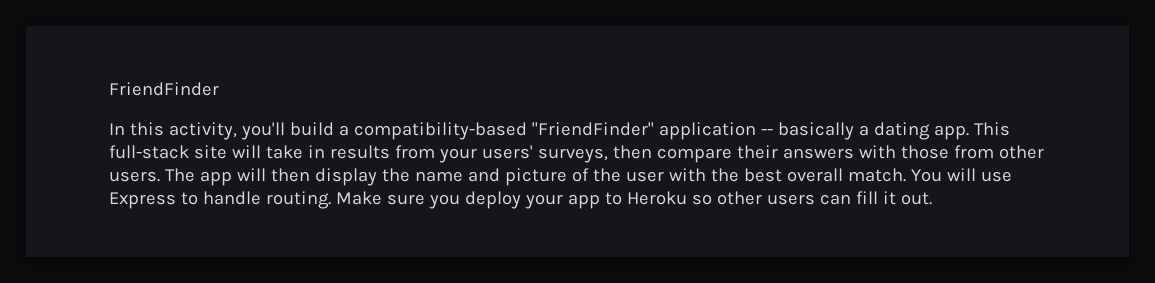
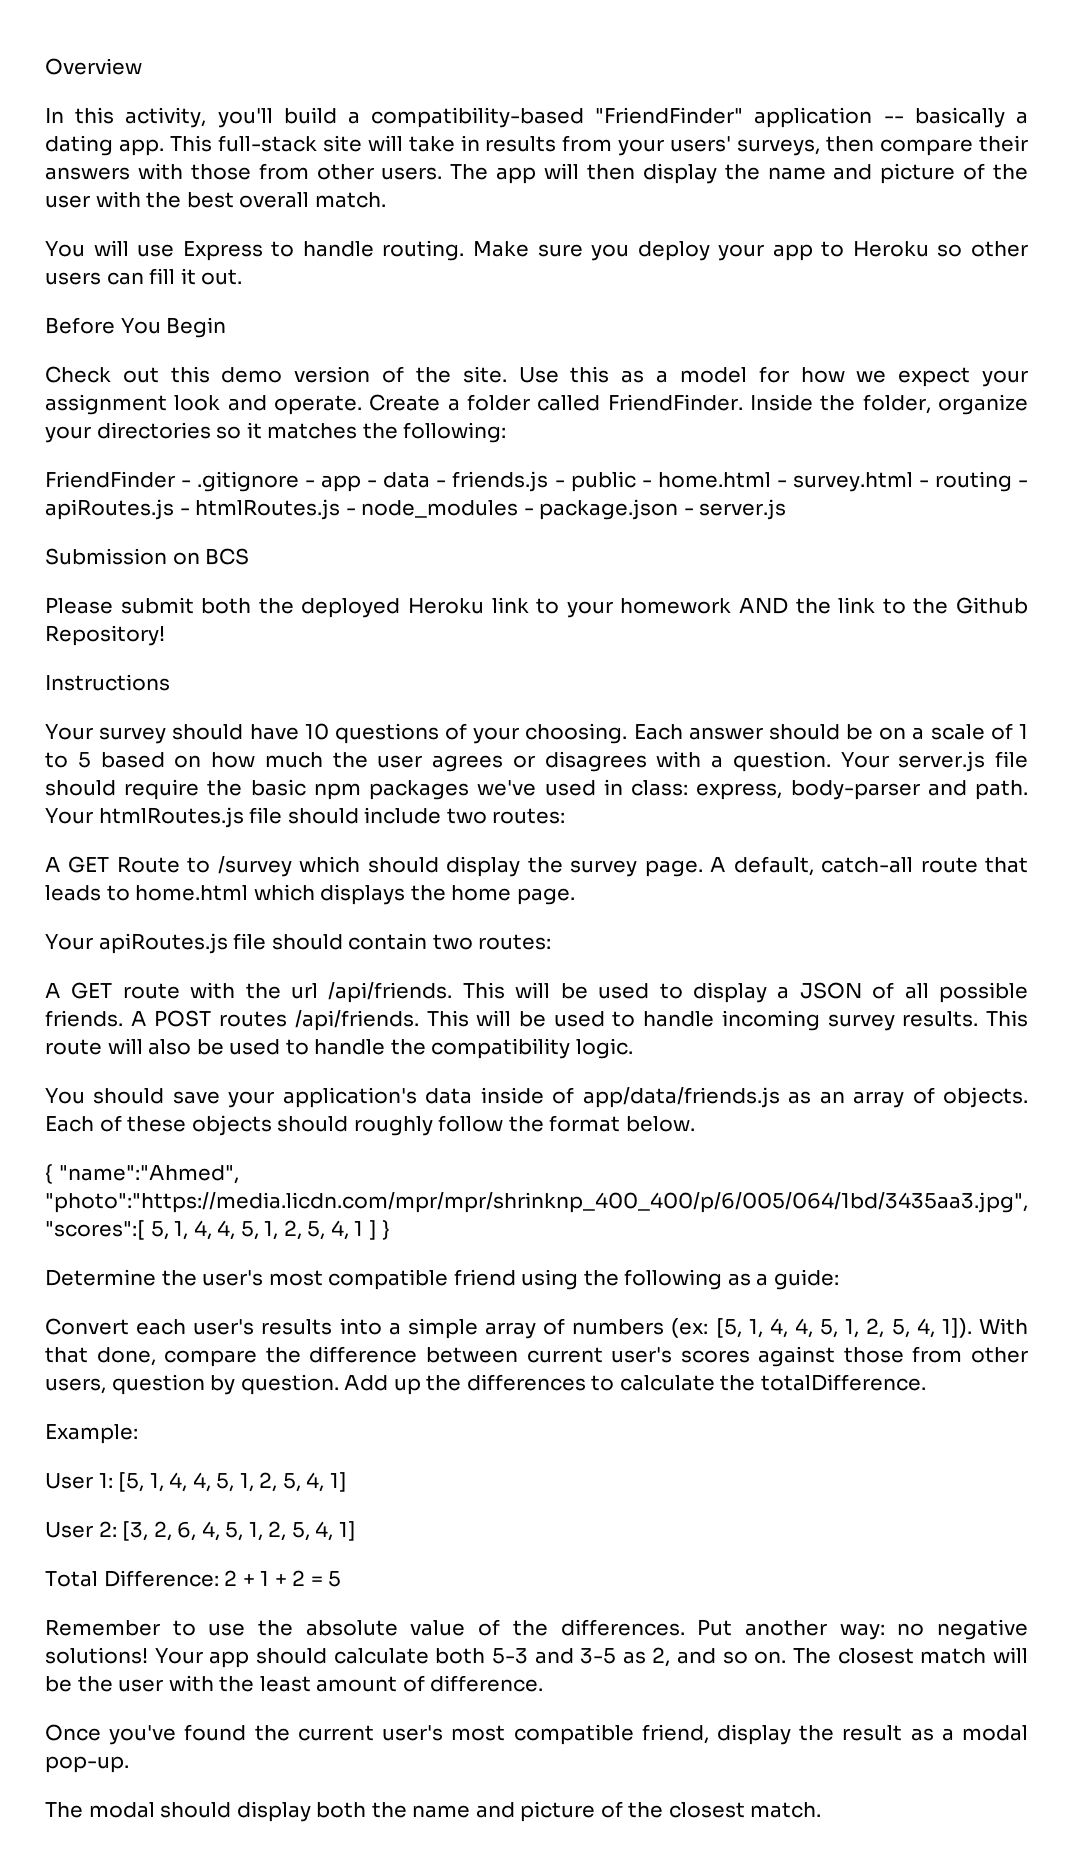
[109,82,219,96] FriendFinder -> [45,58,142,75] Overview
(906, 175) none -> (386, 200) //
(932, 198) none -> [45,317,227,338] [45,366,1029,387] [45,394,1028,415] [45,422,507,443] [45,471,1028,492] [45,499,787,520] [45,548,250,565] [45,597,1029,618] [45,625,165,646] [45,674,170,691] [45,723,1028,744] [45,751,1028,772] [45,779,1029,800] [45,807,566,828] [45,856,1029,877] [45,884,575,905] [45,933,552,954] [45,982,1028,1003] [45,1010,1028,1031] [45,1038,633,1059] [45,1087,1028,1108] [45,1115,695,1136] [45,1164,239,1184] [45,1192,1028,1213] [45,1220,391,1240] [45,1269,839,1290] [45,1318,1028,1339] [45,1346,1029,1367] [45,1374,926,1395] [45,1424,138,1444] [45,1472,347,1492] [45,1521,356,1541] [45,1570,342,1587] [45,1619,1029,1640] [45,1647,1028,1668] [45,1675,544,1692] [45,1724,1028,1745] [45,1756,129,1773] [45,1801,822,1822] // Before You Begin // Check out this demo version of the site. Use this as a model for how we expect your assignment look and operate. Create a folder called FriendFinder. Inside the folder, organize your directories so it matches the following: // FriendFinder - .gitignore - app - data - friends.js - public - home.html - survey.html - routing - apiRoutes.js - htmlRoutes.js - node_modules - package.json - server.js // Submission on BCS // Please submit both the deployed Heroku link to your homework AND the link to the Github Repository! // Instructions // Your survey should have 10 questions of your choosing. Each answer should be on a scale of 1 to 5 based on how much the user agrees or disagrees with a question. Your server.js file should require the basic npm packages we've used in class: express, body-parser and path. Your htmlRoutes.js file should include two routes: // A GET Route to /survey which should display the survey page. A default, catch-all route that leads to home.html which displays the home page. // Your apiRoutes.js file should contain two routes: // A GET route with the url /api/friends. This will be used to display a JSON of all possible friends. A POST routes /api/friends. This will be used to handle incoming survey results. This route will also be used to handle the compatibility logic. // You should save your application's data inside of app/data/friends.js as an array of objects. Each of these objects should roughly follow the format below. // { "name":"Ahmed", "photo":"https://media.licdn.com/mpr/mpr/shrinknp_400_400/p/6/005/064/1bd/3435aa3.jpg", "scores":[ 5, 1, 4, 4, 5, 1, 2, 5, 4, 1 ] } // Determine the user's most compatible friend using the following as a guide: // Convert each user's results into a simple array of numbers (ex: [5, 1, 4, 4, 5, 1, 2, 5, 4, 1]). With that done, compare the difference between current user's scores against those from other users, question by question. Add up the differences to calculate the totalDifference. // Example: // User 1: [5, 1, 4, 4, 5, 1, 2, 5, 4, 1] // User 2: [3, 2, 6, 4, 5, 1, 2, 5, 4, 1] // Total Difference: 2 + 1 + 2 = 5 // Remember to use the absolute value of the differences. Put another way: no negative solutions! Your app should calculate both 5-3 and 3-5 as 2, and so on. The closest match will be the user with the least amount of difference. // Once you've found the current user's most compatible friend, display the result as a modal pop-up. // The modal should display both the name and picture of the closest match.

